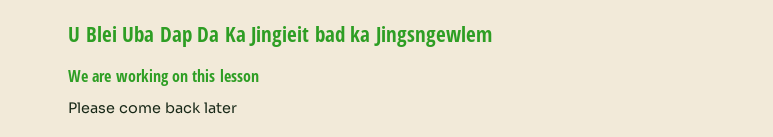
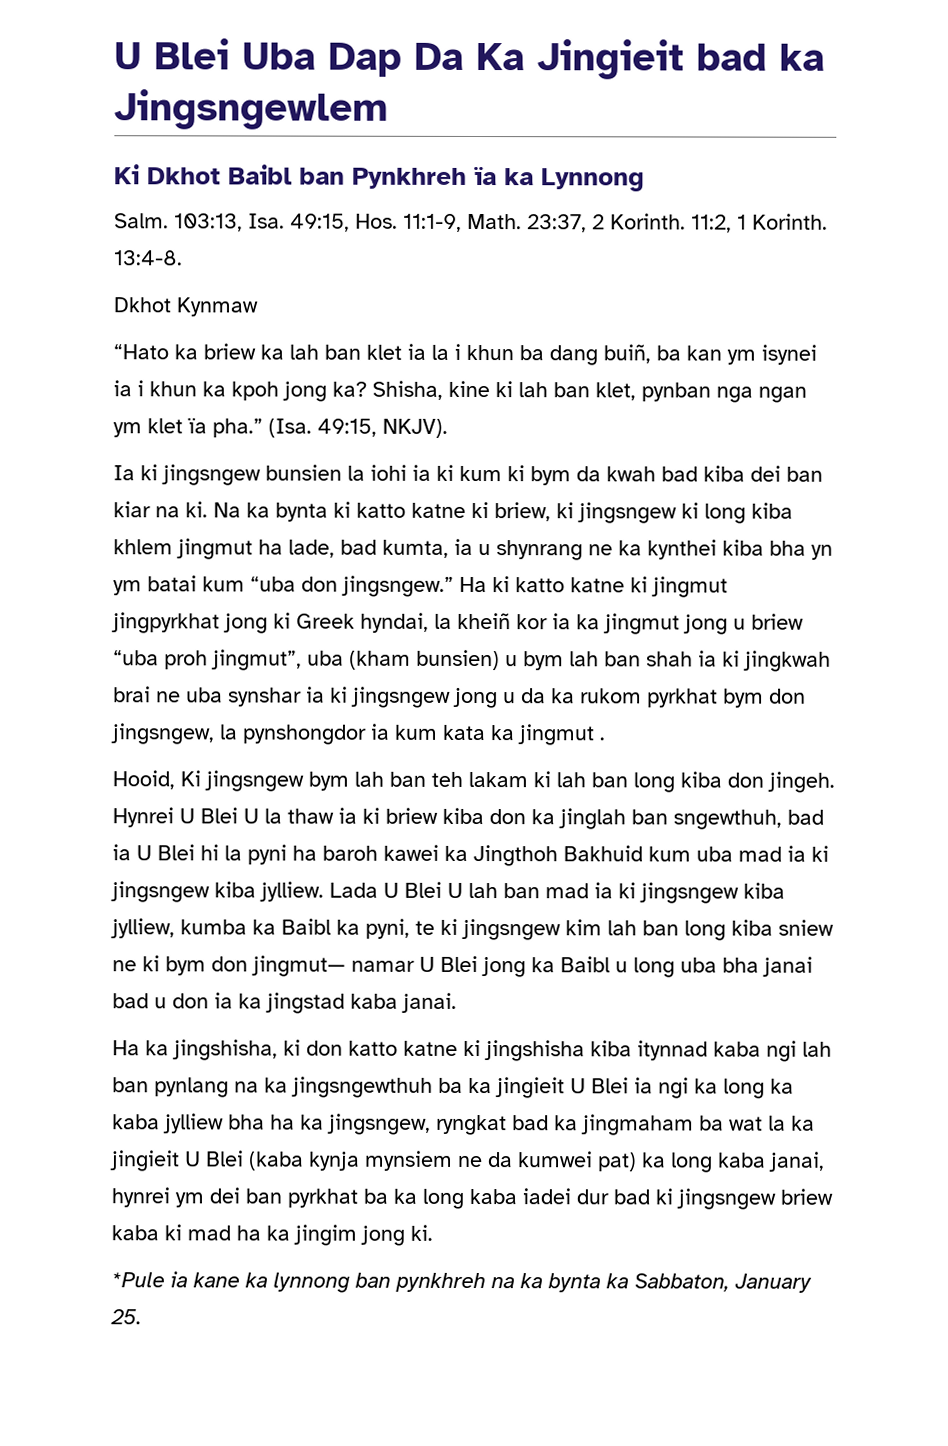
[68,69,259,86] [68,102,237,114] We are working on this lesson // Please come back later -> [114,164,645,192] [114,213,828,233] [114,250,183,266] [113,297,258,317] [113,343,817,366] [113,380,807,403] [113,417,448,438] [113,464,823,486] [113,501,793,524] [113,538,833,561] [113,575,728,598] [111,612,804,635] [113,649,831,672] [113,686,806,709] [110,723,605,746] [112,770,835,793] [112,807,824,830] [112,844,829,867] [110,881,785,904] [110,918,834,941] [112,955,813,978] [112,992,457,1014] [112,1039,832,1062] [112,1076,794,1099] [112,1113,815,1136] [109,1150,825,1173] [111,1187,833,1210] [111,1224,433,1246] [111,1271,812,1293] [110,1309,142,1325] Ki Dkhot Baibl ban Pynkhreh ïa ka Lynnong // Salm. 103:13, Isa. 49:15, Hos. 11:1-9, Math. 23:37, 2 Korinth. 11:2, 1 Korinth. 13:4-8. // Dkhot Kynmaw // “Hato ka briew ka lah ban klet ia la i khun ba dang buiñ, ba kan ym isynei ia i khun ka kpoh jong ka? Shisha, kine ki lah ban klet, pynban nga ngan ym klet ïa pha.” (Isa. 49:15, NKJV). // Ia ki jingsngew bunsien la iohi ia ki kum ki bym da kwah bad kiba dei ban kiar na ki. Na ka bynta ki katto katne ki briew, ki jingsngew ki long kiba khlem jingmut ha lade, bad kumta, ia u shynrang ne ka kynthei kiba bha yn ym batai kum “uba don jingsngew.” Ha ki katto katne ki jingmut jingpyrkhat jong ki Greek hyndai, la kheiñ kor ia ka jingmut jong u briew “uba proh jingmut”, uba (kham bunsien) u bym lah ban shah ia ki jingkwah brai ne uba synshar ia ki jingsngew jong u da ka rukom pyrkhat bym don jingsngew, la pynshongdor ia kum kata ka jingmut . // Hooid, Ki jingsngew bym lah ban teh lakam ki lah ban long kiba don jingeh. Hynrei U Blei U la thaw ia ki briew kiba don ka jinglah ban sngewthuh, bad ia U Blei hi la pyni ha baroh kawei ka Jingthoh Bakhuid kum uba mad ia ki jingsngew kiba jylliew. Lada U Blei U lah ban mad ia ki jingsngew kiba jylliew, kumba ka Baibl ka pyni, te ki jingsngew kim lah ban long kiba sniew ne ki bym don jingmut— namar U Blei jong ka Baibl u long uba bha janai bad u don ia ka jingstad kaba janai. // Ha ka jingshisha, ki don katto katne ki jingshisha kiba itynnad kaba ngi lah ban pynlang na ka jingsngewthuh ba ka jingieit U Blei ia ngi ka long ka kaba jylliew bha ha ka jingsngew, ryngkat bad ka jingmaham ba wat la ka jingieit U Blei (kaba kynja mynsiem ne da kumwei pat) ka long kaba janai, hynrei ym dei ban pyrkhat ba ka long kaba iadei dur bad ki jingsngew briew kaba ki mad ha ka jingim jong ki. // *Pule ia kane ka lynnong ban pynkhreh na ka bynta ka Sabbaton, January 25.

